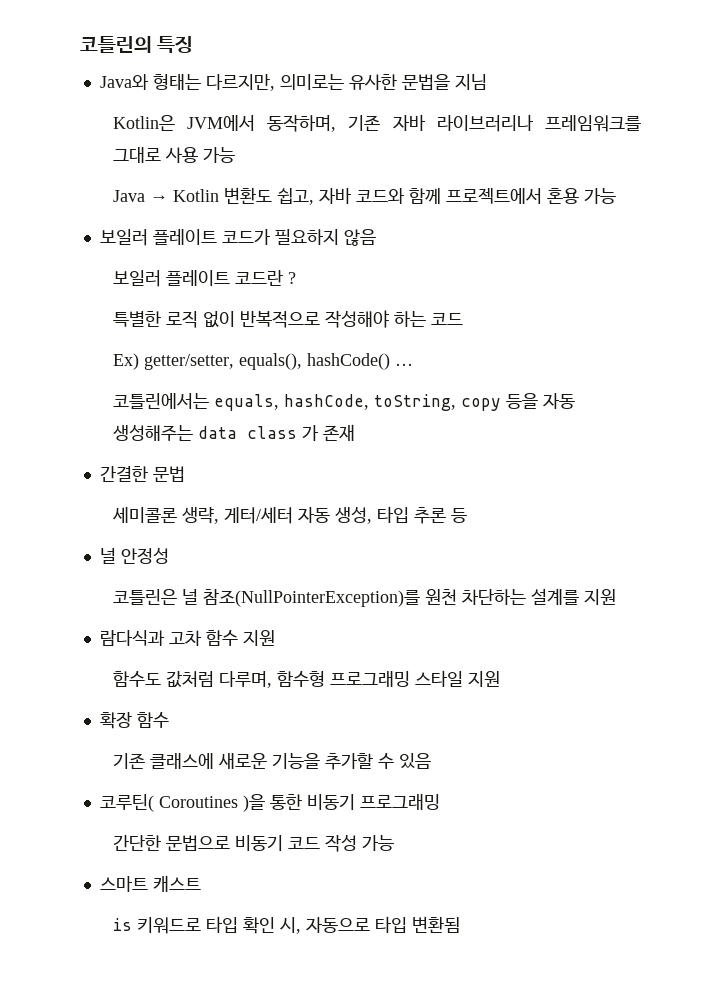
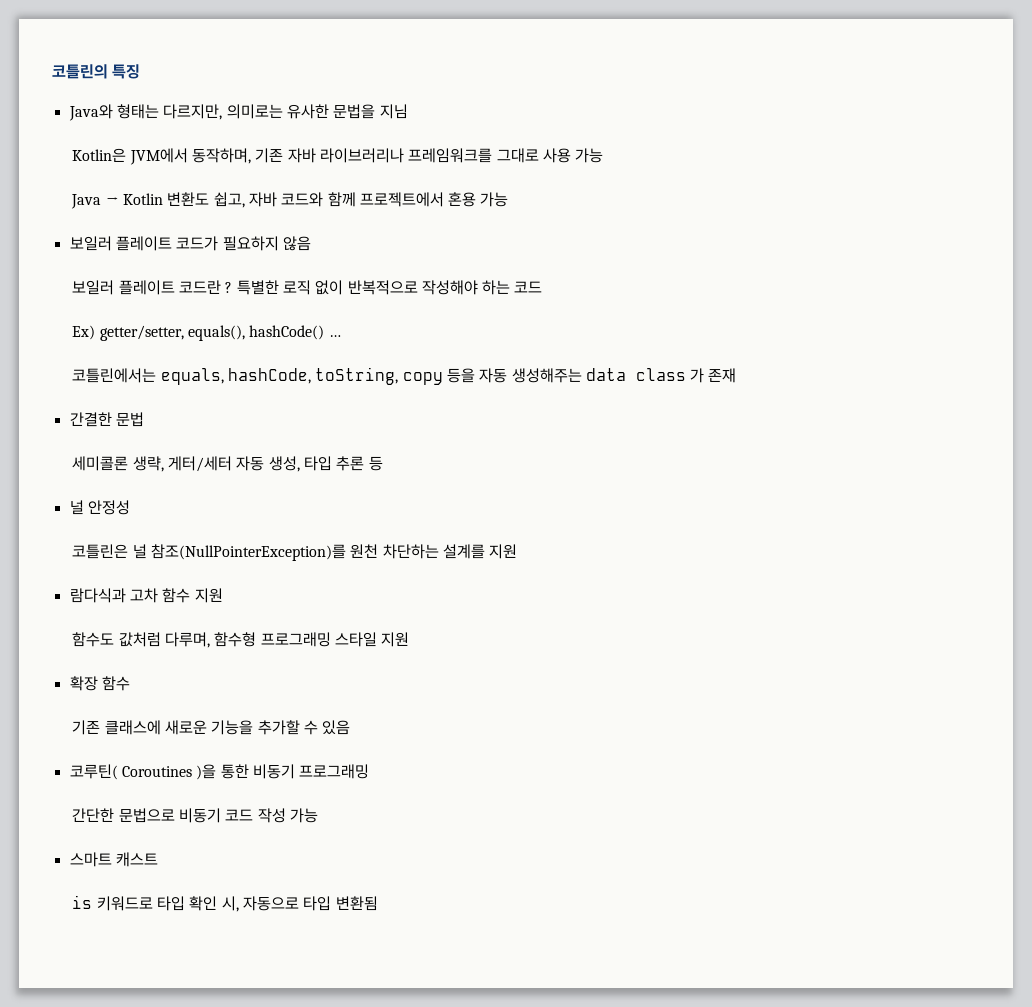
(296, 278) // -> (233, 287) none

